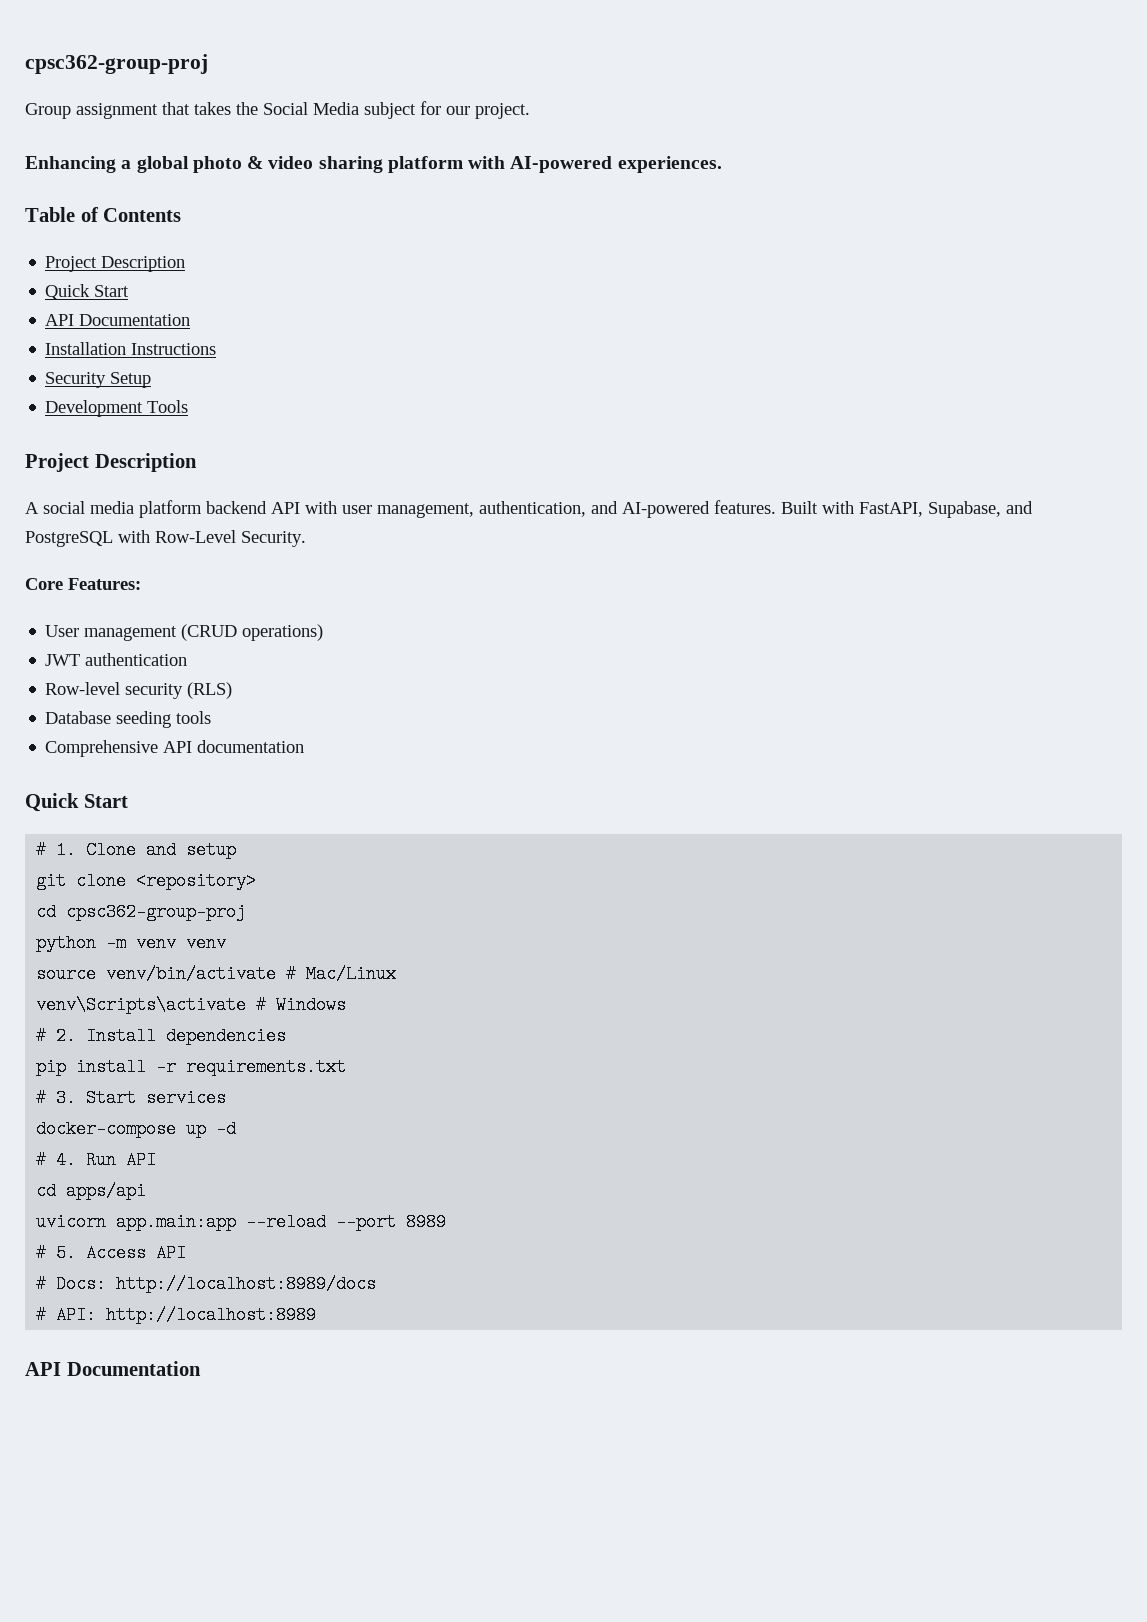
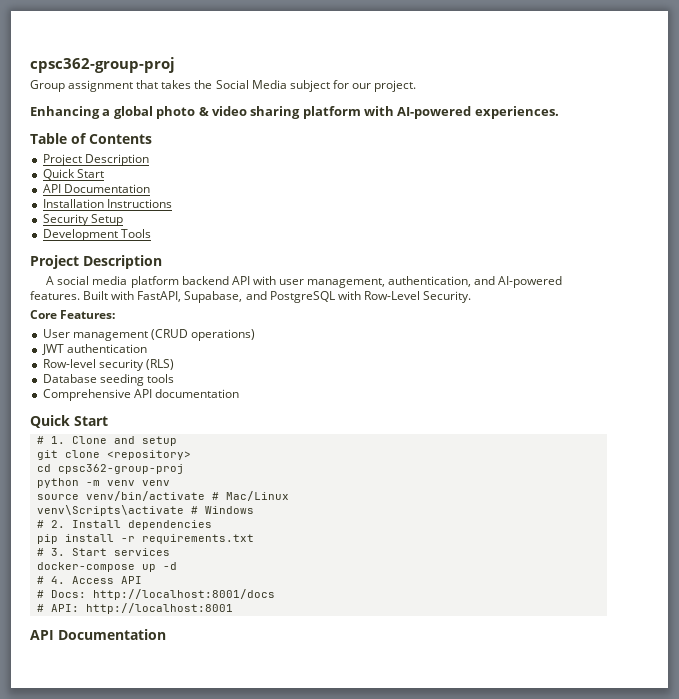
[86,1151,157,1169] [36,1182,147,1200] [36,1213,447,1231] [36,1244,77,1262] Run API // cd apps/api // uvicorn app.main:app --reload --port 8989 // # 5. -> (65, 580) none
[116,1275,377,1293] http://localhost:8989/docs -> [92,589,275,600] http://localhost:8001/docs
[106,1306,317,1324] http://localhost:8989 -> [85,603,233,614] http://localhost:8001

